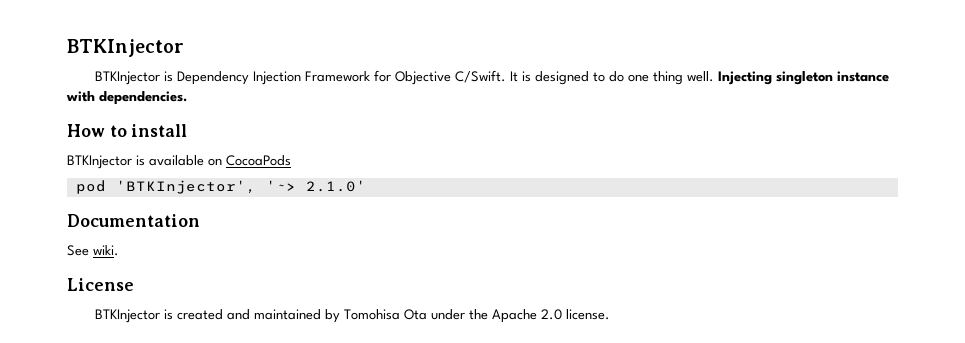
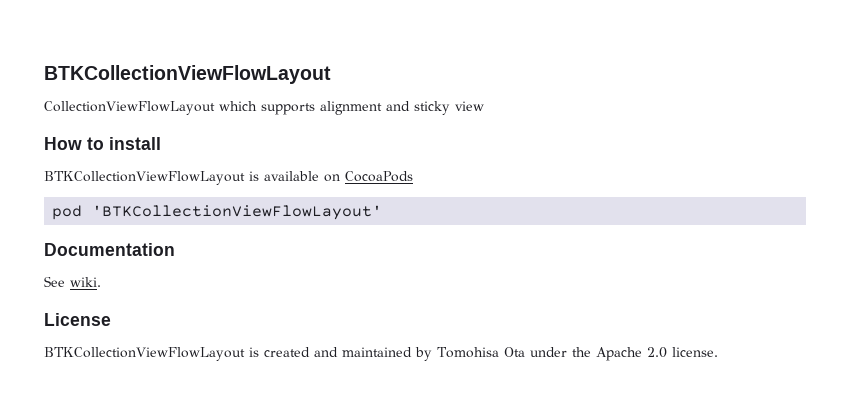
[67,39,184,57] [95,70,890,85] [66,91,187,105] BTKInjector // BTKInjector is Dependency Injection Framework for Objective C/Swift. It is designed to do one thing well. Injecting singleton instance with dependencies. -> [44,65,331,84] [44,101,484,115] BTKCollectionViewFlowLayout // CollectionViewFlowLayout which supports alignment and sticky view
[67,155,132,169] BTKInjector -> [44,171,245,185] BTKCollectionViewFlowLayout
[115,180,366,194] 'BTKInjector', '~> 2.1.0' -> [92,205,383,220] 'BTKCollectionViewFlowLayout'
[95,309,161,323] BTKInjector -> [44,347,245,361] BTKCollectionViewFlowLayout

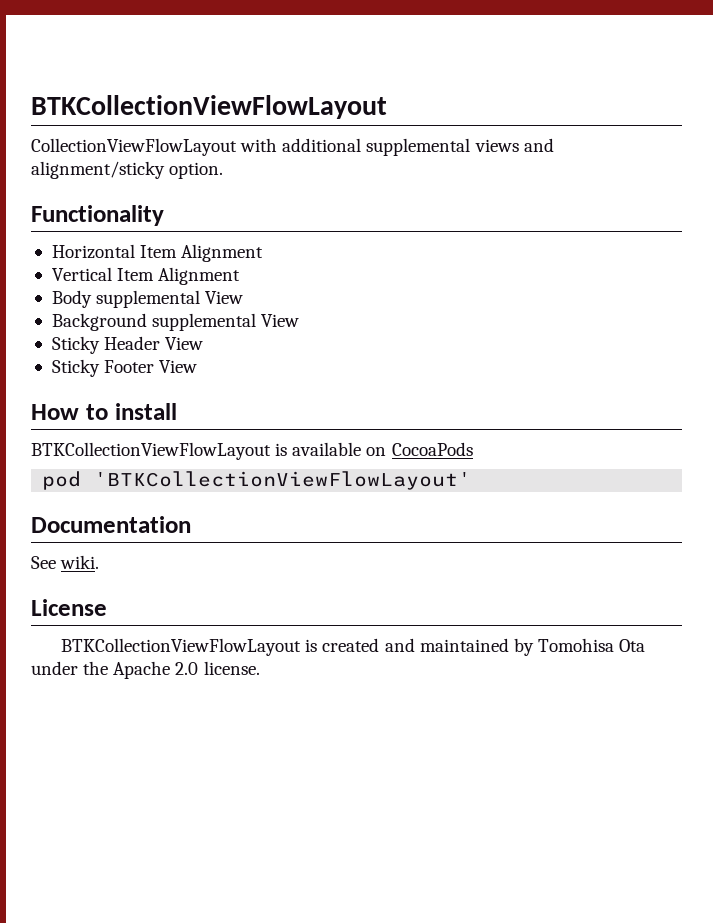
[219,101,484,115] which supports alignment and sticky view -> [240,138,554,156] [31,161,224,179] [31,205,164,226] [51,244,264,262] [51,267,241,285] [51,290,244,308] [51,313,300,331] [51,336,204,354] [51,359,198,377] with additional supplemental views and alignment/sticky option. // Functionality // Horizontal Item Alignment // Vertical Item Alignment // Body supplemental View // Background supplemental View // Sticky Header View // Sticky Footer View

